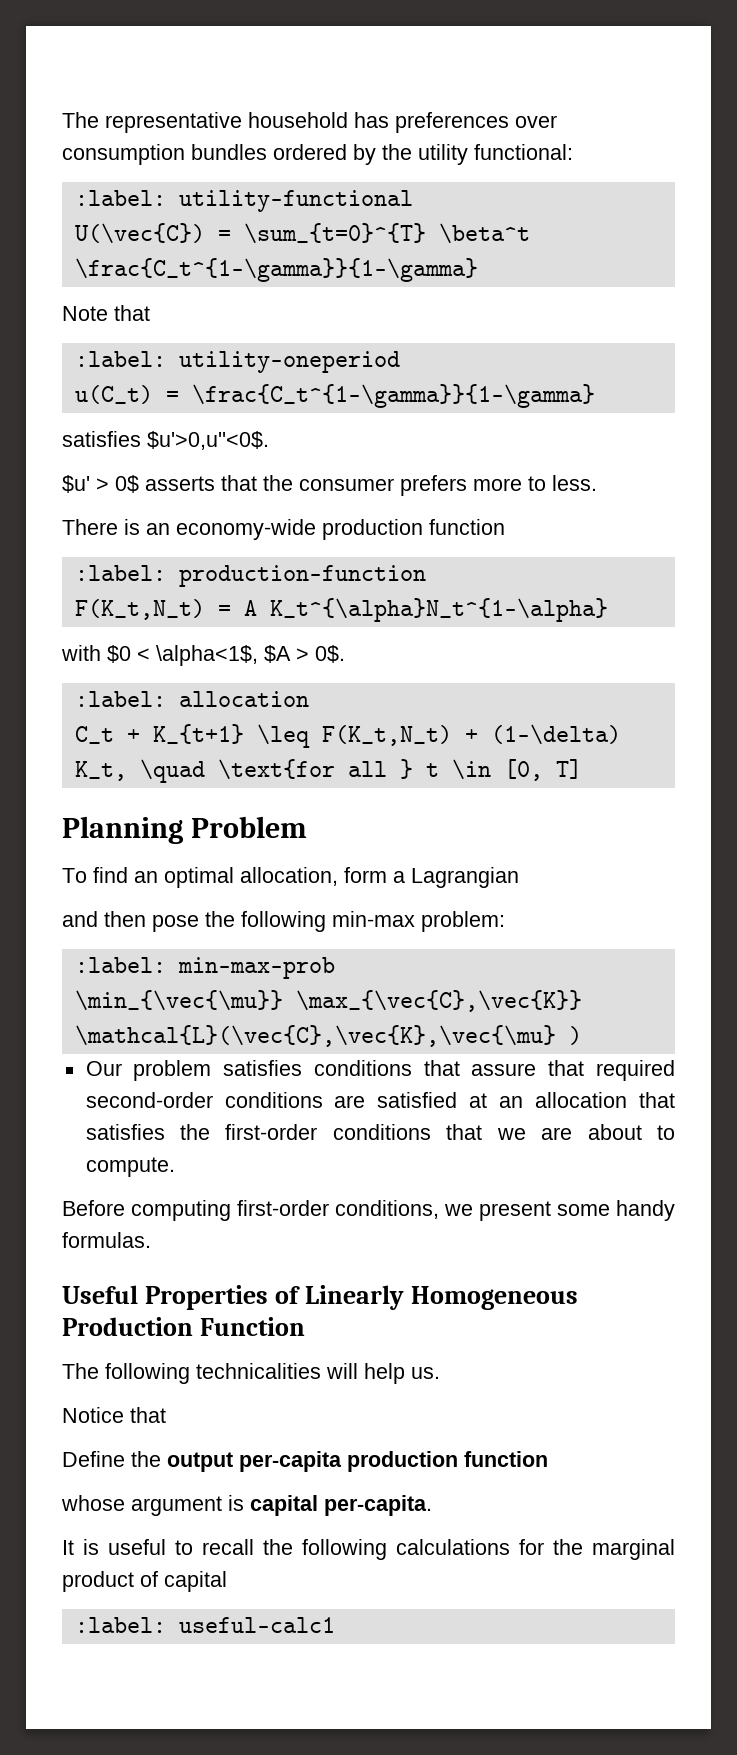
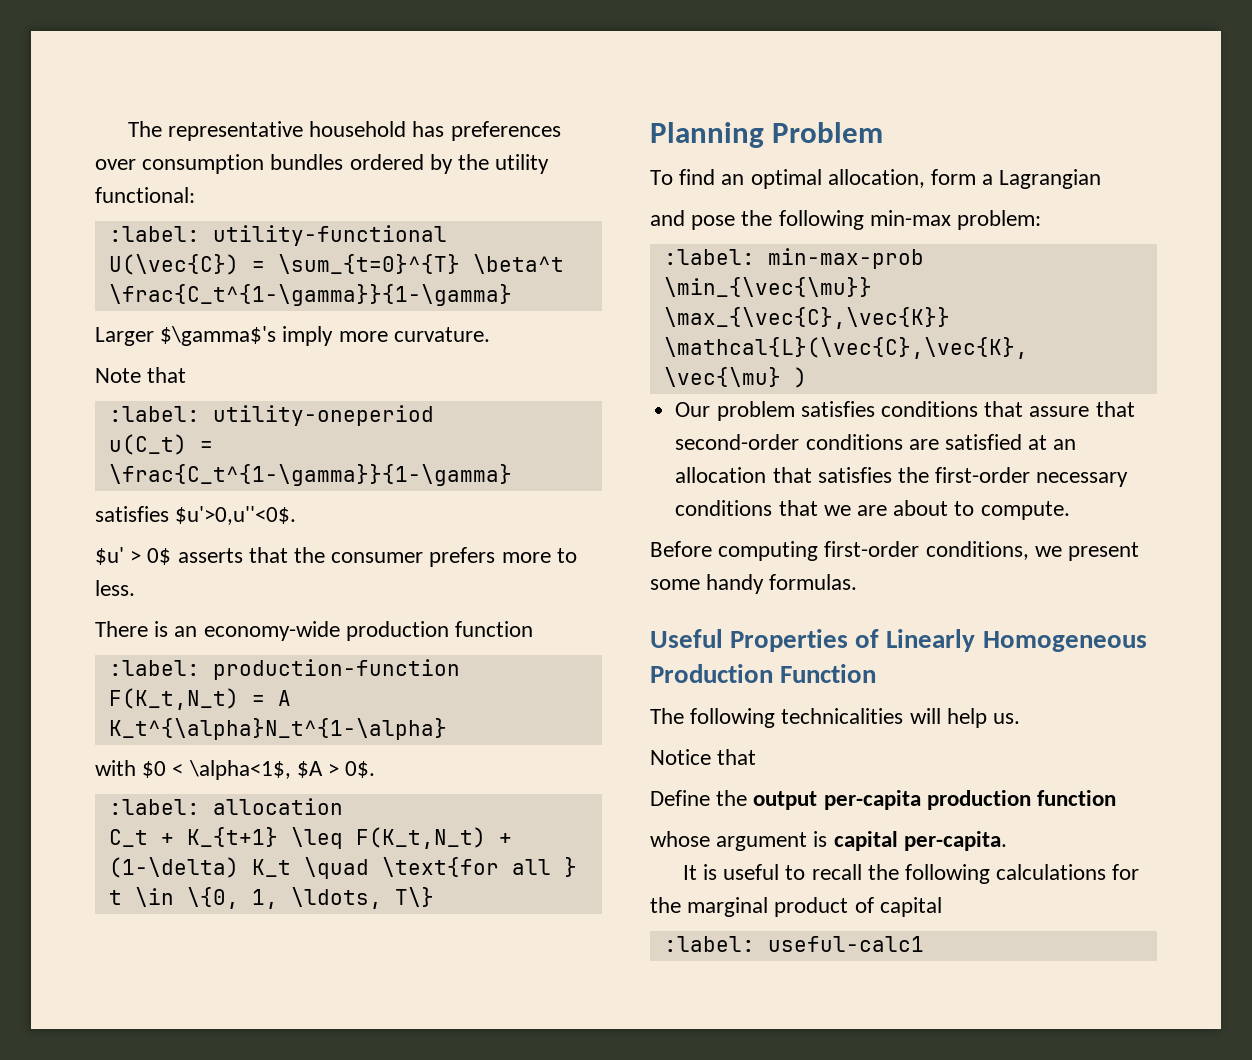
(478, 270) none -> [95,326,490,346] // Larger $\gamma$'s imply more curvature.
[74,761,127,781] K_t, -> [251,859,291,877] K_t
[503,759,582,781] [0, T] -> [186,887,434,909] \{0, 1, \ldots, T\}
[104,911,146,927] then -> (685, 218) none
[596,1060,675,1081] required -> (1135, 409) none
(318, 1132) none -> [1036,472,1129,487] necessary

